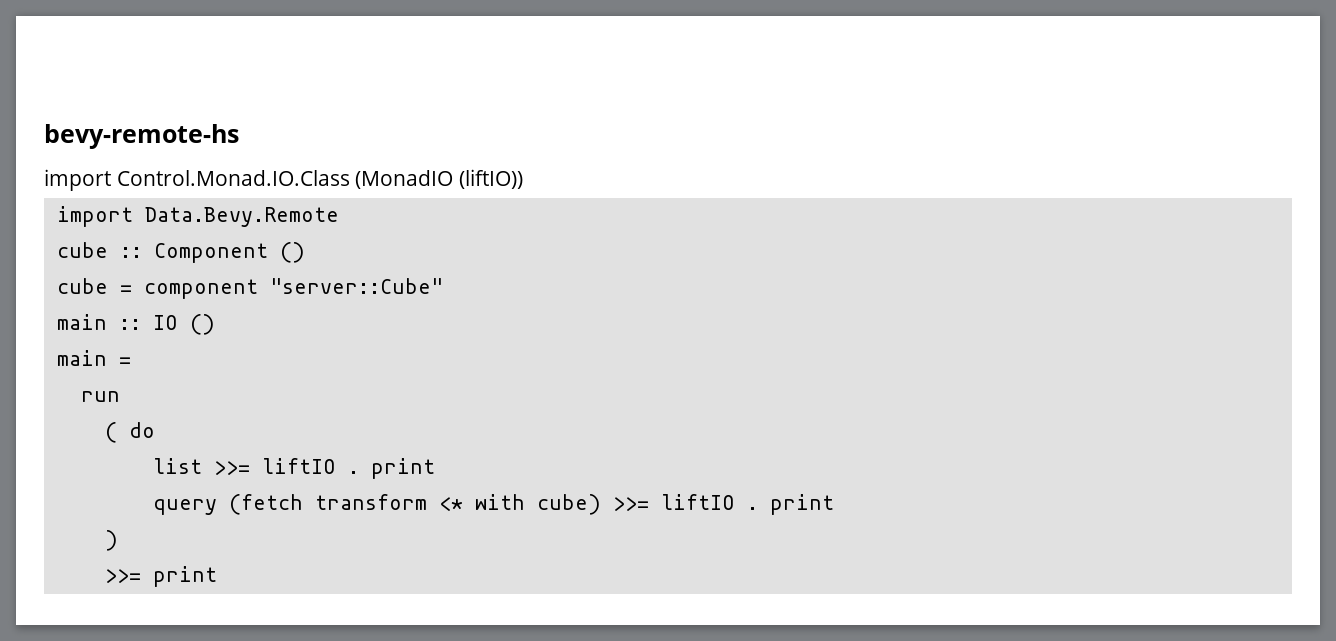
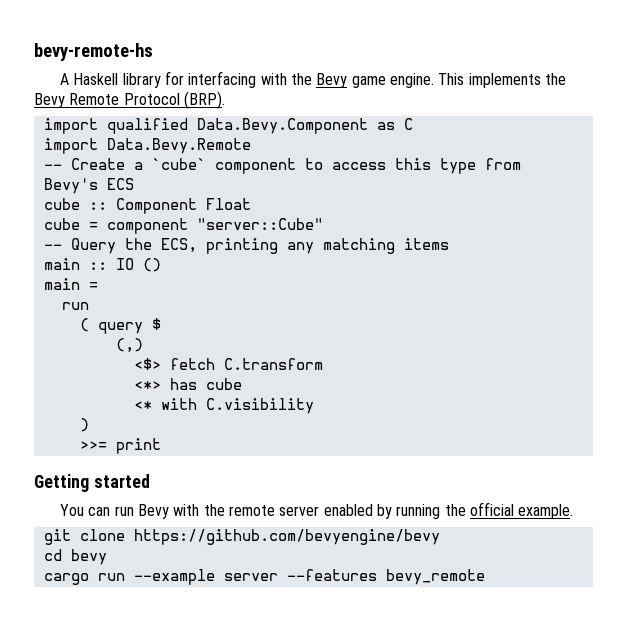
[44,169,523,191] [56,206,339,227] import Control.Monad.IO.Class (MonadIO (liftIO)) // import Data.Bevy.Remote -> [60,71,566,88] [34,91,225,109] [43,118,413,134] [43,138,251,154] [43,158,521,174] [43,178,134,194] A Haskell library for interfacing with the Bevy game engine. This implements the Bevy Remote Protocol (BRP). // import qualified Data.Bevy.Component as C // import Data.Bevy.Remote // -- Create a `cube` component to access this type from Bevy's ECS
[279,242,305,263] () -> [205,198,251,210] Float
(443, 286) none -> [43,238,449,254] // -- Query the ECS, printing any matching items
[128,422,155,438] [152,458,435,479] [152,494,834,515] [104,530,118,551] [104,566,217,587] do // list >>= liftIO . print // query (fetch transform <* with cube) >>= liftIO . print // ) // >>= print -> [97,318,161,334] [115,338,143,353] [133,358,323,370] [133,378,242,390] [133,398,314,414] [79,418,89,432] [79,438,161,454] [34,474,150,492] [60,502,574,519] [43,529,440,545] [43,549,107,565] [43,569,485,585] query $ // (,) // <$> fetch C.transform // <*> has cube // <* with C.visibility // ) // >>= print // Getting started // You can run Bevy with the remote server enabled by running the official example. // git clone https://github.com/bevyengine/bevy // cd bevy // cargo run --example server --features bevy_remote

